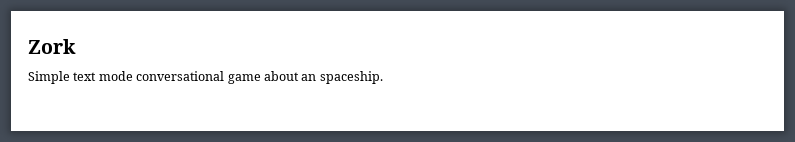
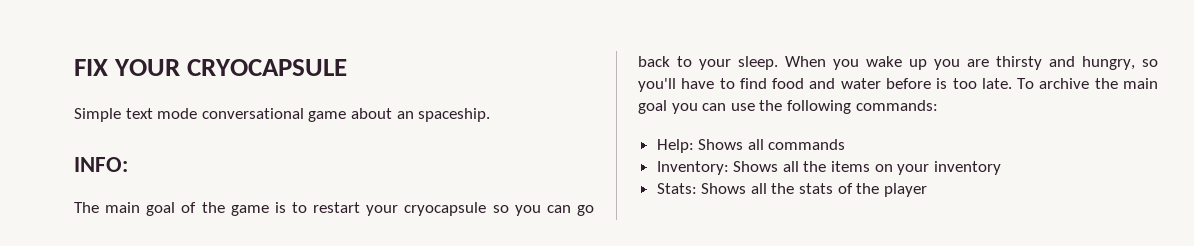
[28,39,76,54] Zork -> [74,59,348,76] FIX YOUR CRYOCAPSULE
(383, 77) none -> [74,157,128,172] [74,202,595,216] [638,56,1158,70] [638,78,1158,92] [638,100,938,114] [656,139,846,153] [656,161,1001,175] [656,183,927,197] // INFO: // The main goal of the game is to restart your cryocapsule so you can go back to your sleep. When you wake up you are thirsty and hungry, so you'll have to find food and water before is too late. To archive the main goal you can use the following commands: // Help: Shows all commands // Inventory: Shows all the items on your inventory // Stats: Shows all the stats of the player

